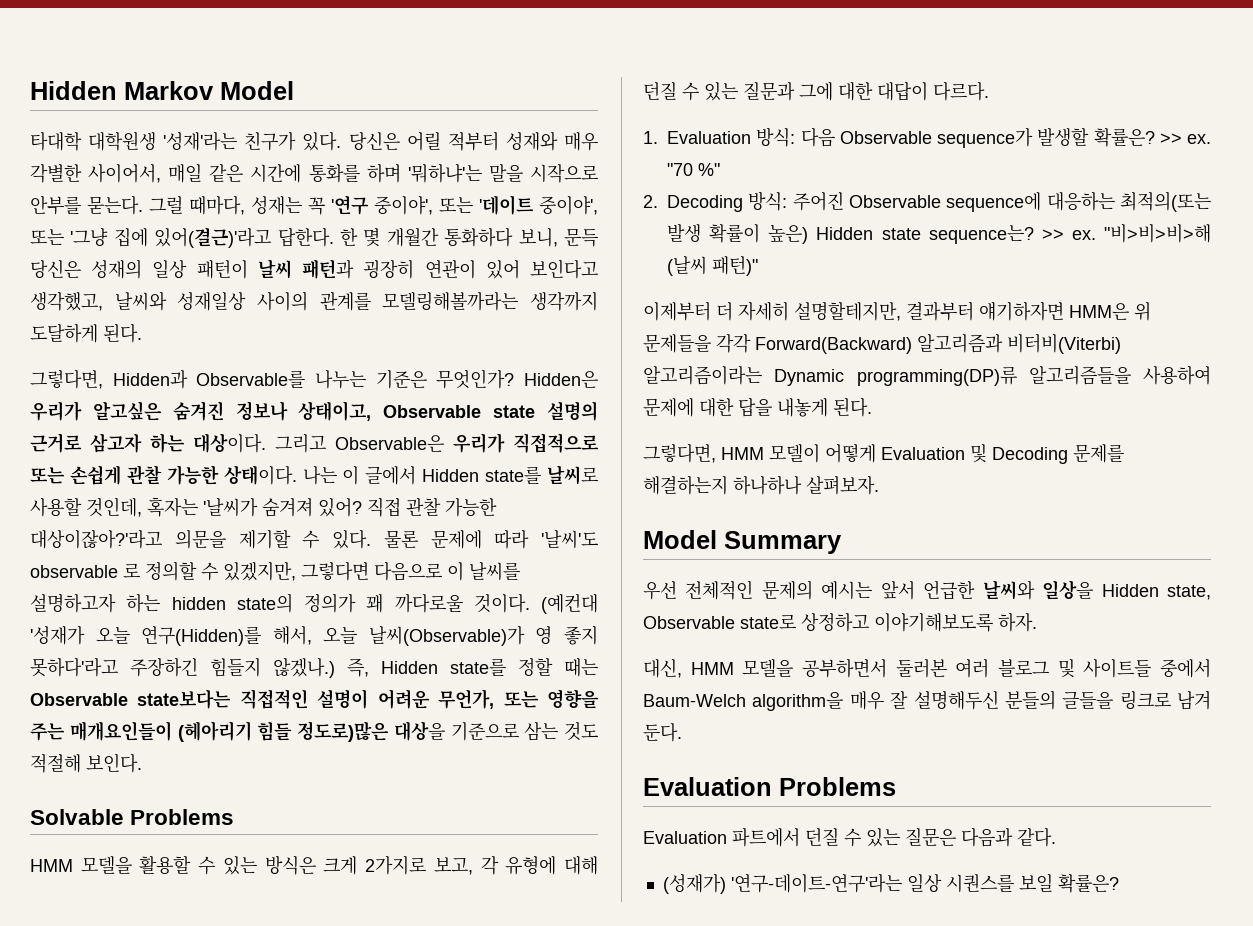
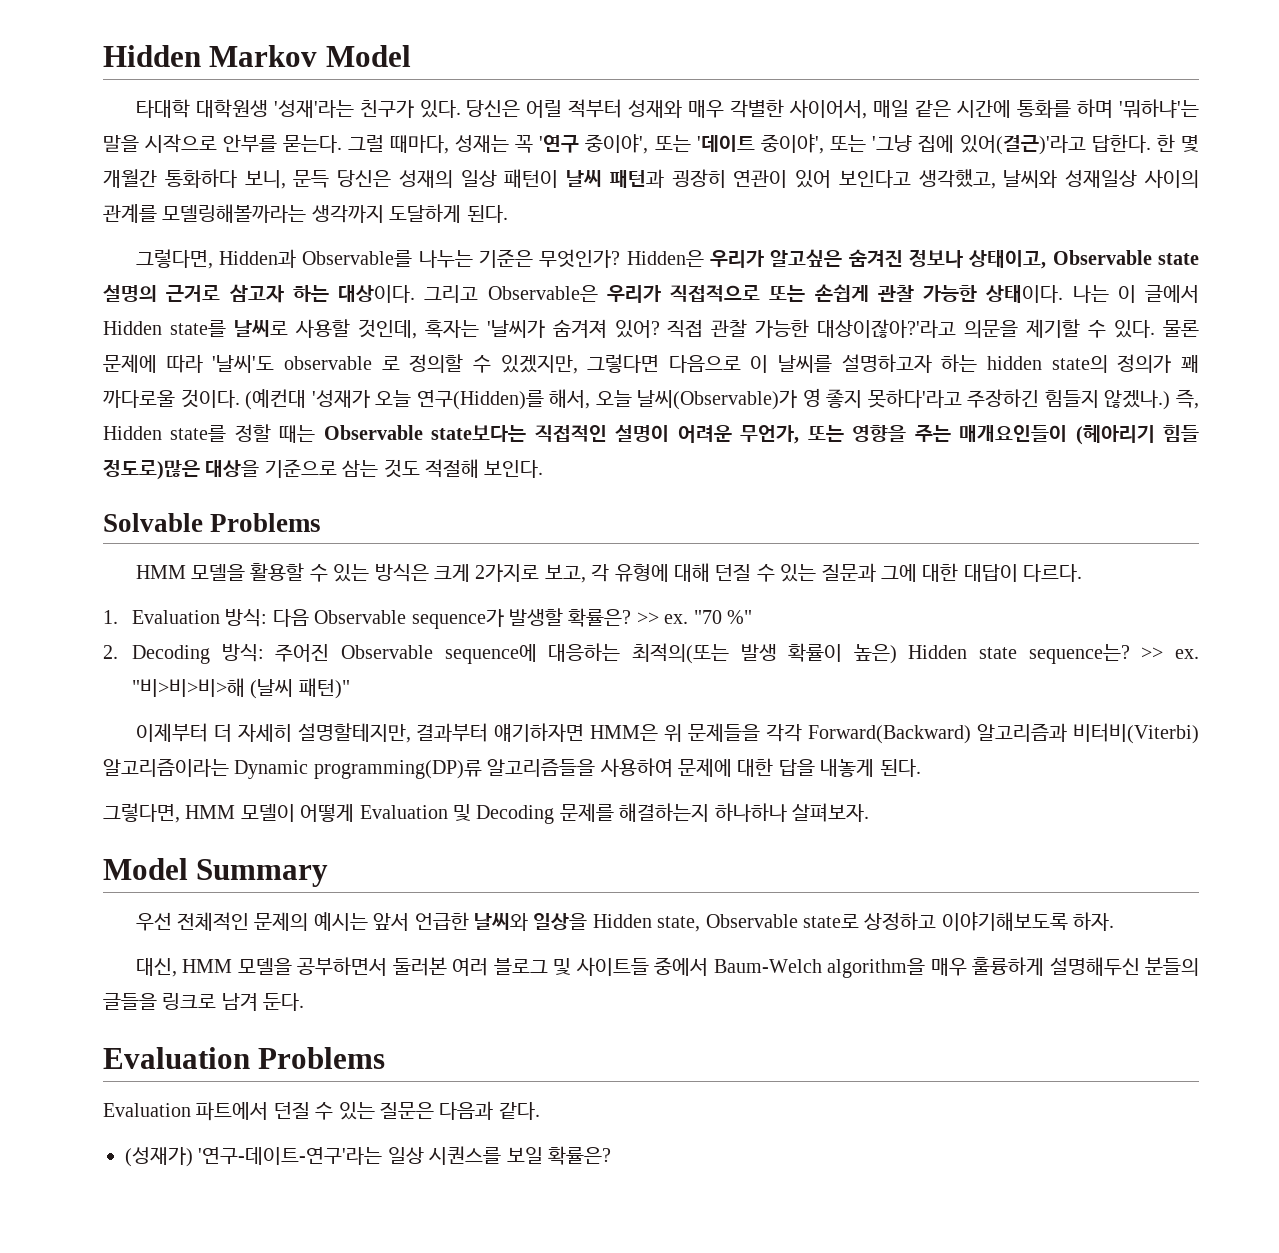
[890,691,909,709] 잘 -> [972,957,1045,976] 훌륭하게

